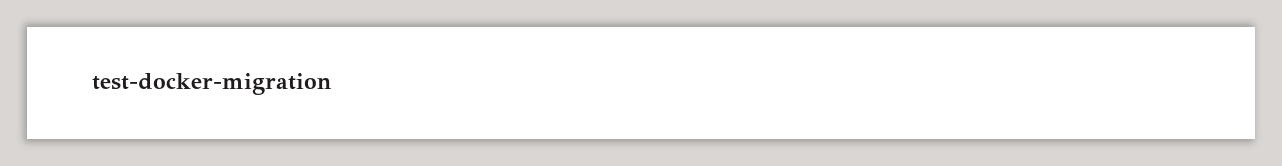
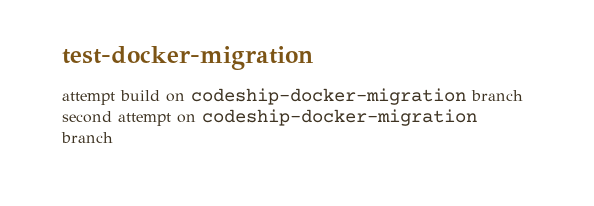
(332, 84) none -> [62,88,523,105] [62,109,477,126] [61,132,113,143] // attempt build on codeship-docker-migration branch second attempt on codeship-docker-migration branch

